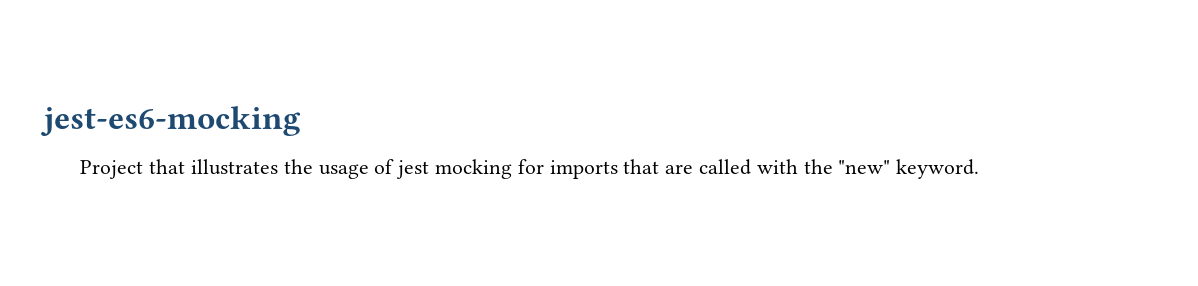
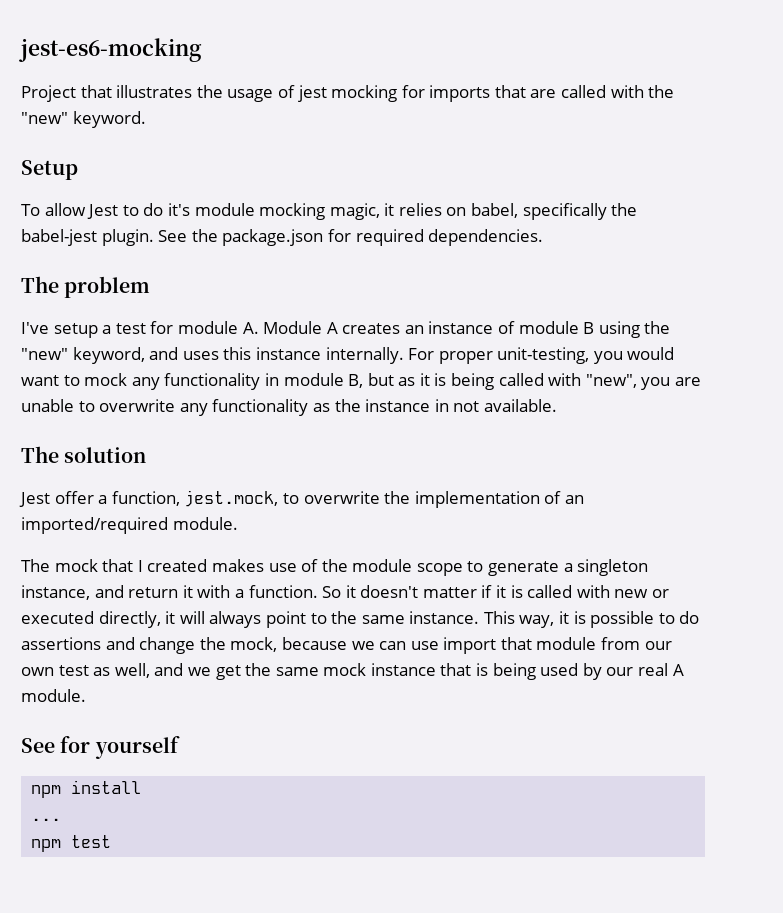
(980, 169) none -> [21,160,78,180] [21,203,638,220] [21,229,544,246] [21,276,151,298] [21,321,671,338] [21,347,675,364] [21,373,702,390] [21,399,557,416] [21,446,147,463] [19,490,584,508] [21,517,238,534] [21,559,649,576] [21,585,670,600] [21,611,700,628] [21,637,672,654] [21,663,684,680] [21,689,86,702] [21,736,180,759] [31,780,142,798] [31,818,62,821] [31,835,112,852] // Setup // To allow Jest to do it's module mocking magic, it relies on babel, specifically the babel-jest plugin. See the package.json for required dependencies. // The problem // I've setup a test for module A. Module A creates an instance of module B using the "new" keyword, and uses this instance internally. For proper unit-testing, you would want to mock any functionality in module B, but as it is being called with "new", you are unable to overwrite any functionality as the instance in not available. // The solution // Jest offer a function, jest.mock, to overwrite the implementation of an imported/required module. // The mock that I created makes use of the module scope to generate a singleton instance, and return it with a function. So it doesn't matter if it is called with new or executed directly, it will always point to the same instance. This way, it is possible to do assertions and change the mock, because we can use import that module from our own test as well, and we get the same mock instance that is being used by our real A module. // See for yourself // npm install // ... // npm test

